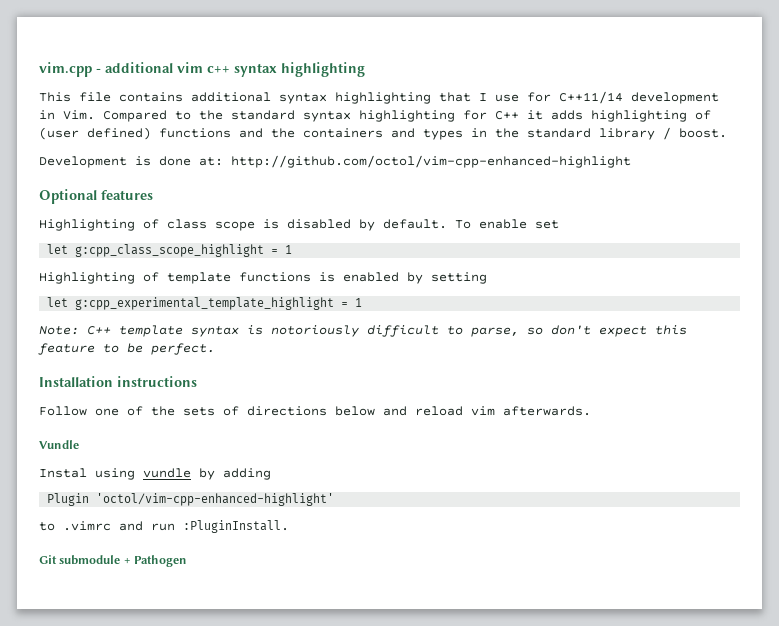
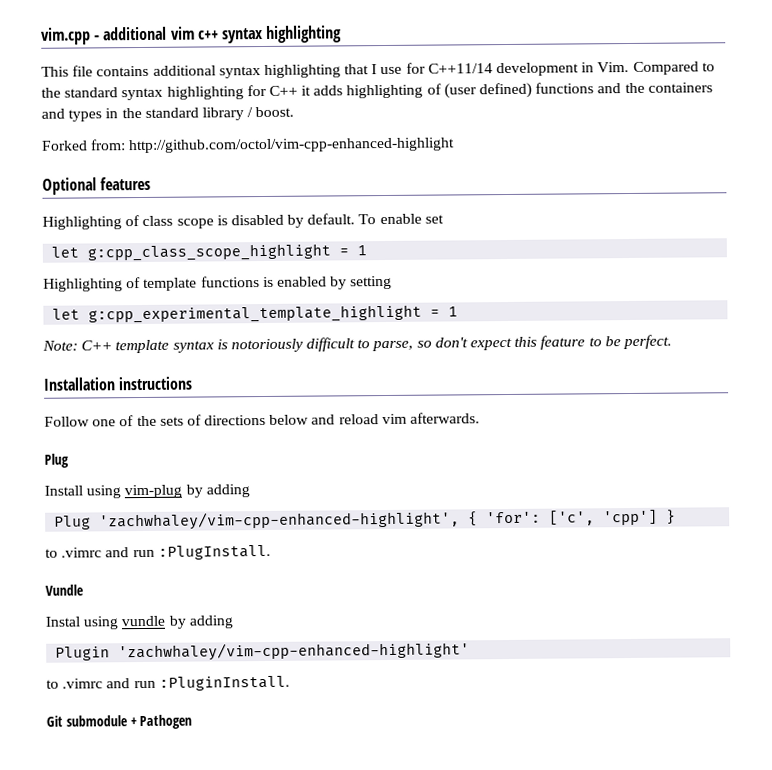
[39,156,223,168] Development is done at: -> [41,139,127,151] Forked from:
(591, 411) none -> [44,453,69,468] [44,484,250,499] [54,509,677,531] [45,544,271,560] // Plug // Install using vim-plug by adding // Plug 'zachwhaley/vim-cpp-enhanced-highlight', { 'for': ['c', 'cpp'] } // to .vimrc and run :PlugInstall.
[96,493,335,506] 'octol/vim-cpp-enhanced-highlight' -> [118,641,471,662] 'zachwhaley/vim-cpp-enhanced-highlight'

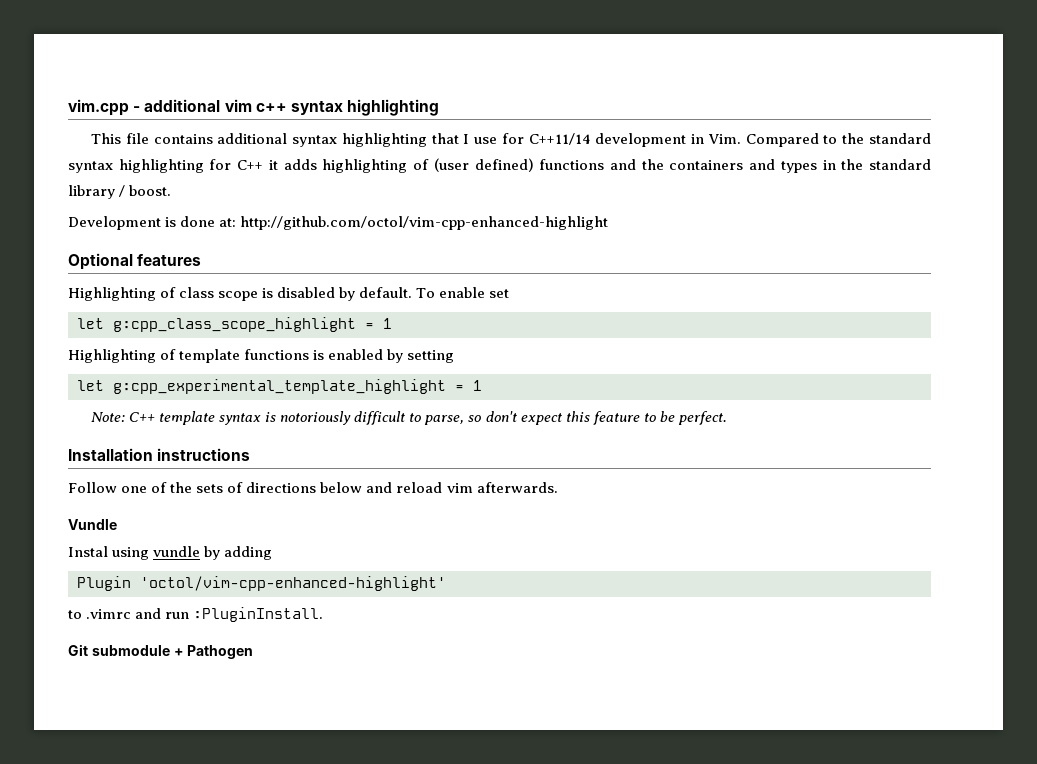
[41,139,127,151] Forked from: -> [68,216,237,230] Development is done at:
[44,453,69,468] [44,484,250,499] [54,509,677,531] [45,544,271,560] // Plug // Install using vim-plug by adding // Plug 'zachwhaley/vim-cpp-enhanced-highlight', { 'for': ['c', 'cpp'] } // to .vimrc and run :PlugInstall. -> (558, 487) none
[118,641,471,662] 'zachwhaley/vim-cpp-enhanced-highlight' -> [140,576,446,591] 'octol/vim-cpp-enhanced-highlight'

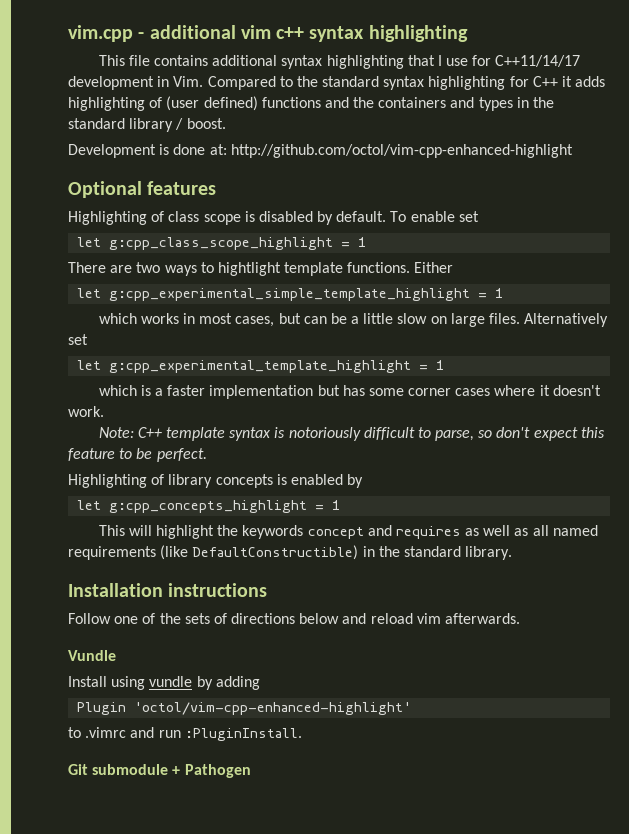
[528,133,591,145] C++11/14 -> [495,55,581,67] C++11/14/17
[68,349,455,363] [77,379,482,394] Highlighting of template functions is enabled by setting // let g:cpp_experimental_template_highlight = 1 -> [68,262,454,276] [77,288,504,301] [98,313,609,327] [68,334,88,345] [77,360,445,373] [98,385,601,399] [68,406,104,417] There are two ways to hightlight template functions. Either // let g:cpp_experimental_simple_template_highlight = 1 // which works in most cases, but can be a little slow on large files. Alternatively set // let g:cpp_experimental_template_highlight = 1 // which is a faster implementation but has some corner cases where it doesn't work.
(727, 418) none -> [68,474,364,488] [77,500,341,513] [98,525,598,539] [68,545,513,560] // Highlighting of library concepts is enabled by // let g:cpp_concepts_highlight = 1 // This will highlight the keywords concept and requires as well as all named requirements (like DefaultConstructible) in the standard library.
[68,546,108,557] Instal -> [68,676,107,687] Install

